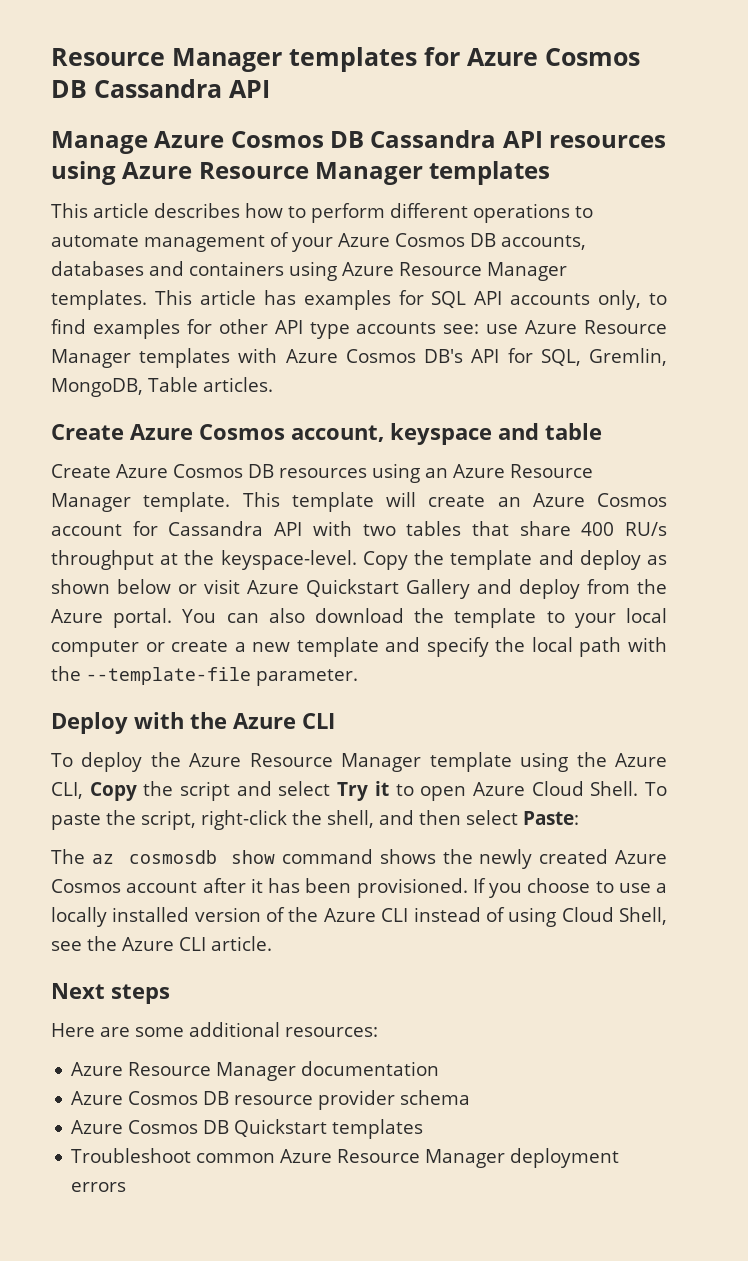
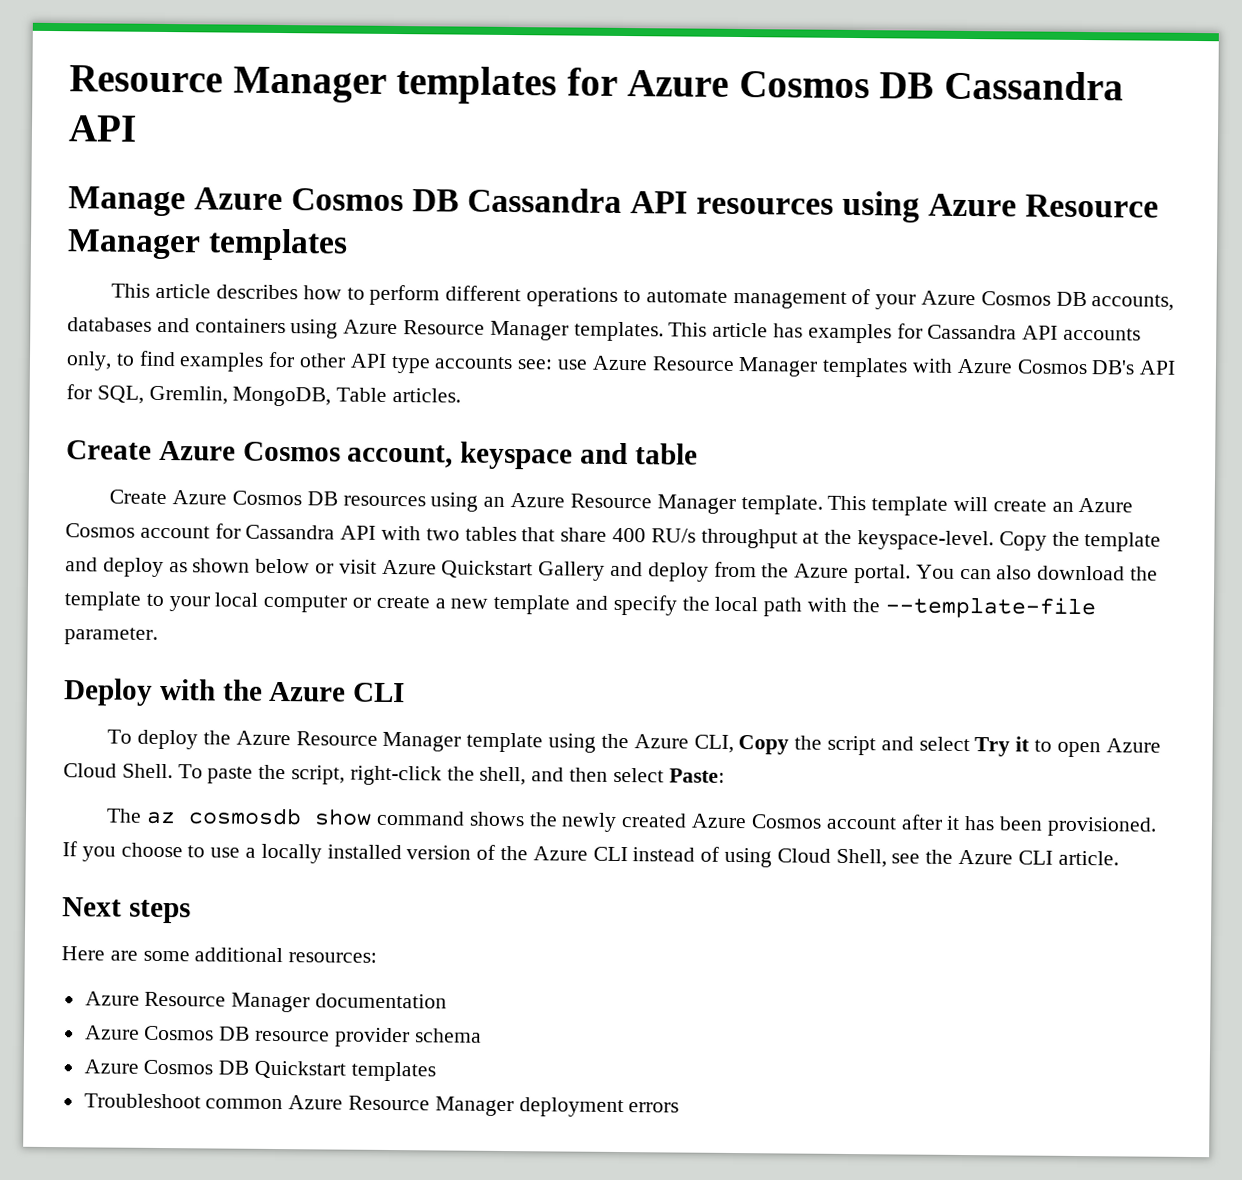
[431,291,467,308] SQL -> [927,324,1018,340] Cassandra

